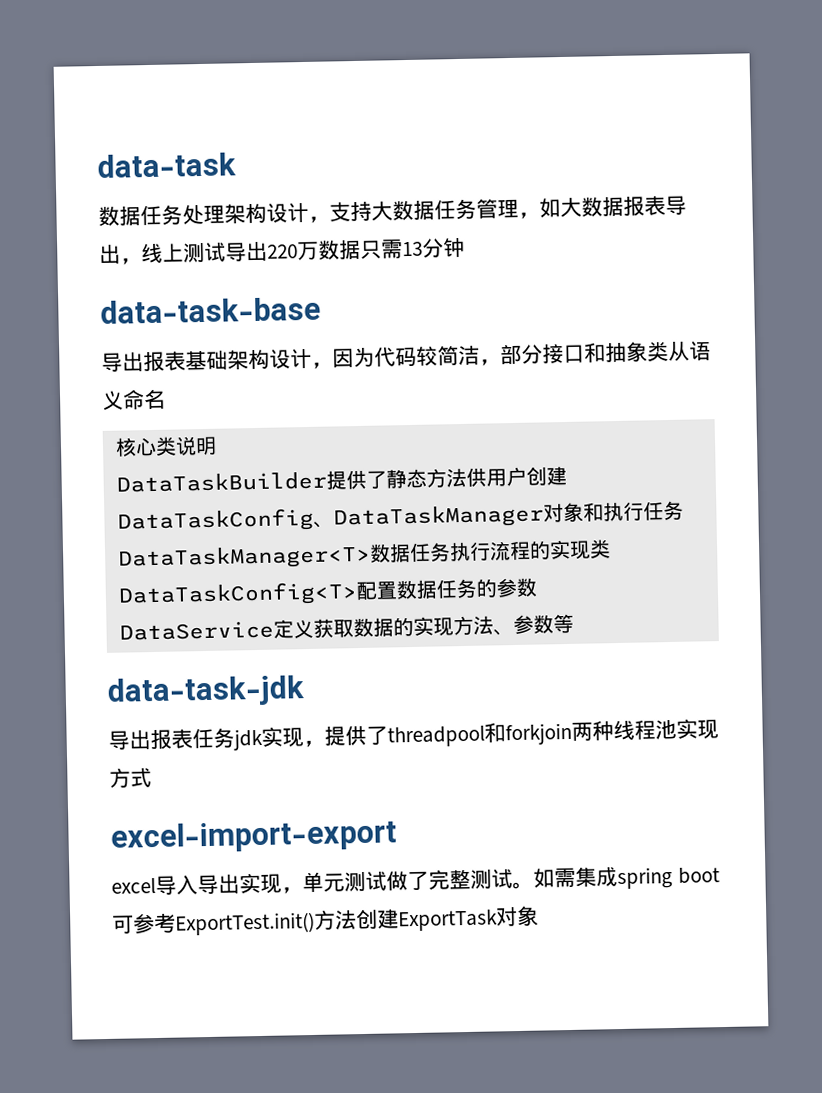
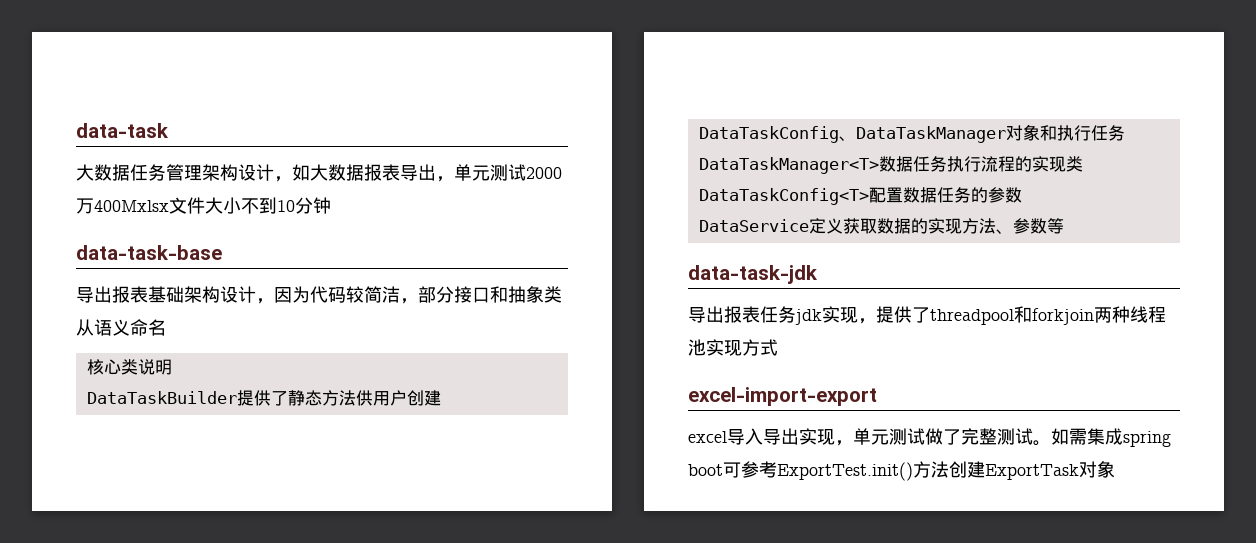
[98,200,372,226] 数据任务处理架构设计，支持 -> (169, 130) none
(519, 208) none -> [202,164,274,181] 架构设计
[141,239,423,264] 线上测试导出220万数据只需13 -> [454,164,562,181] [76,197,295,214] 单元测试2000万400Mxlsx文件大小不到10

